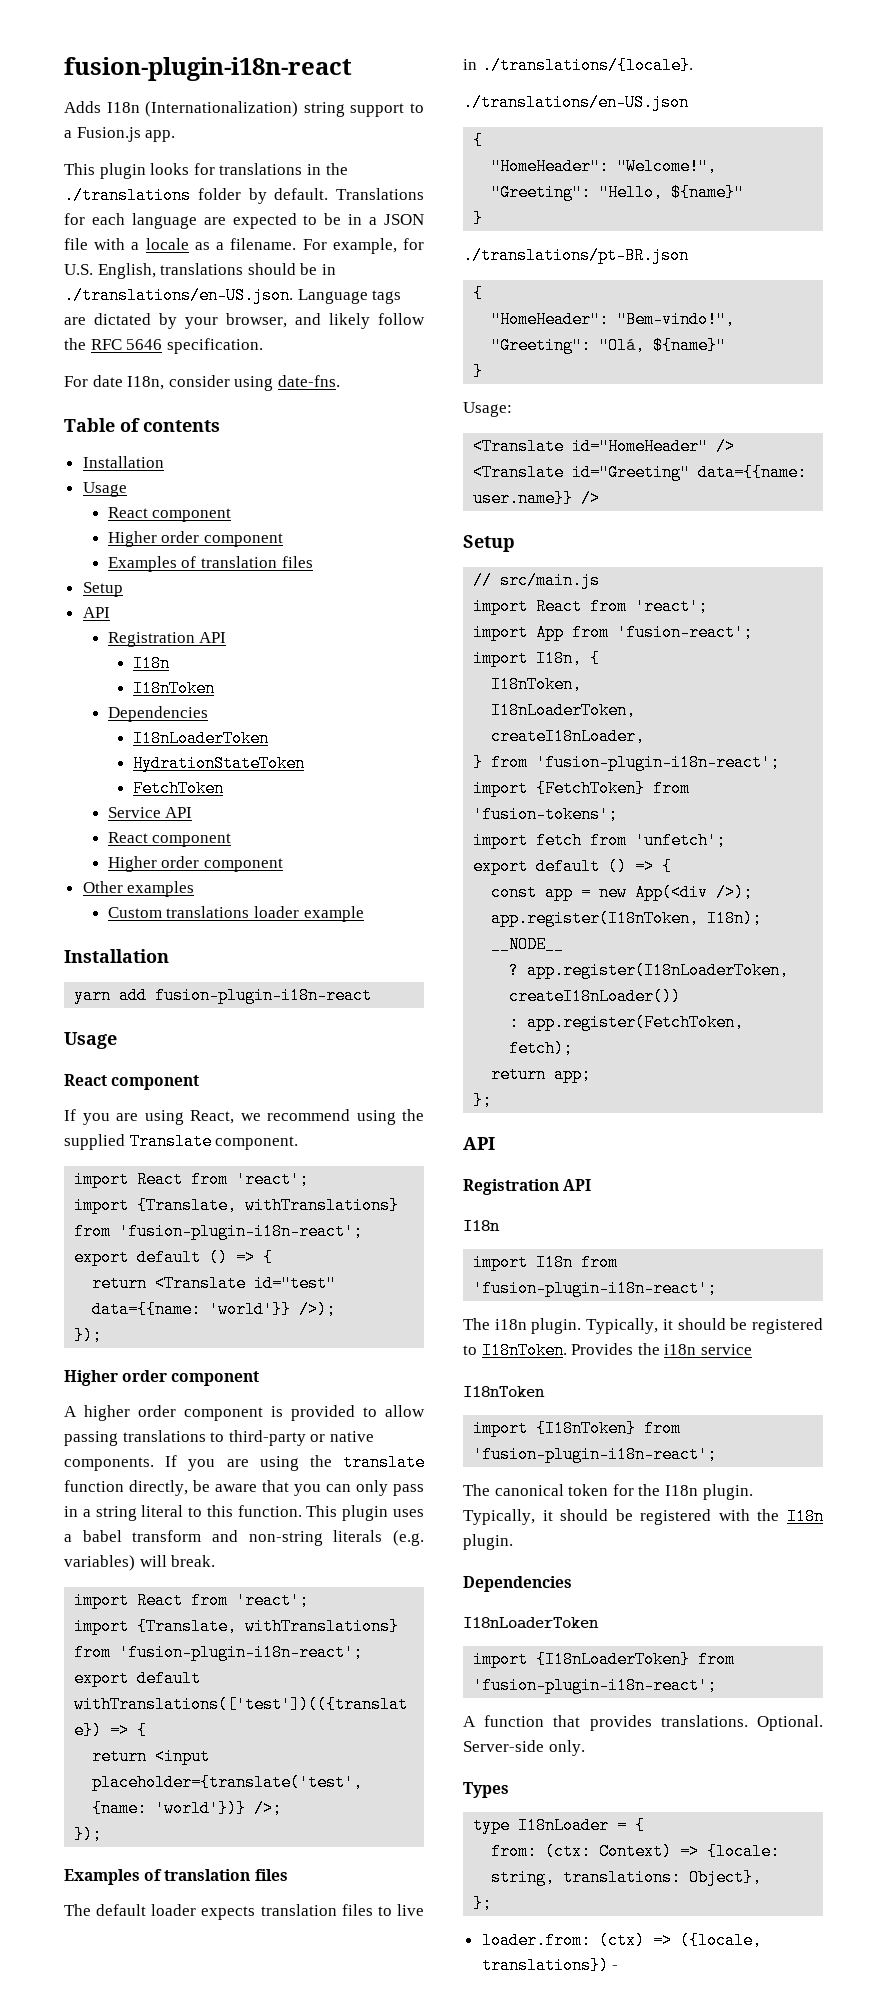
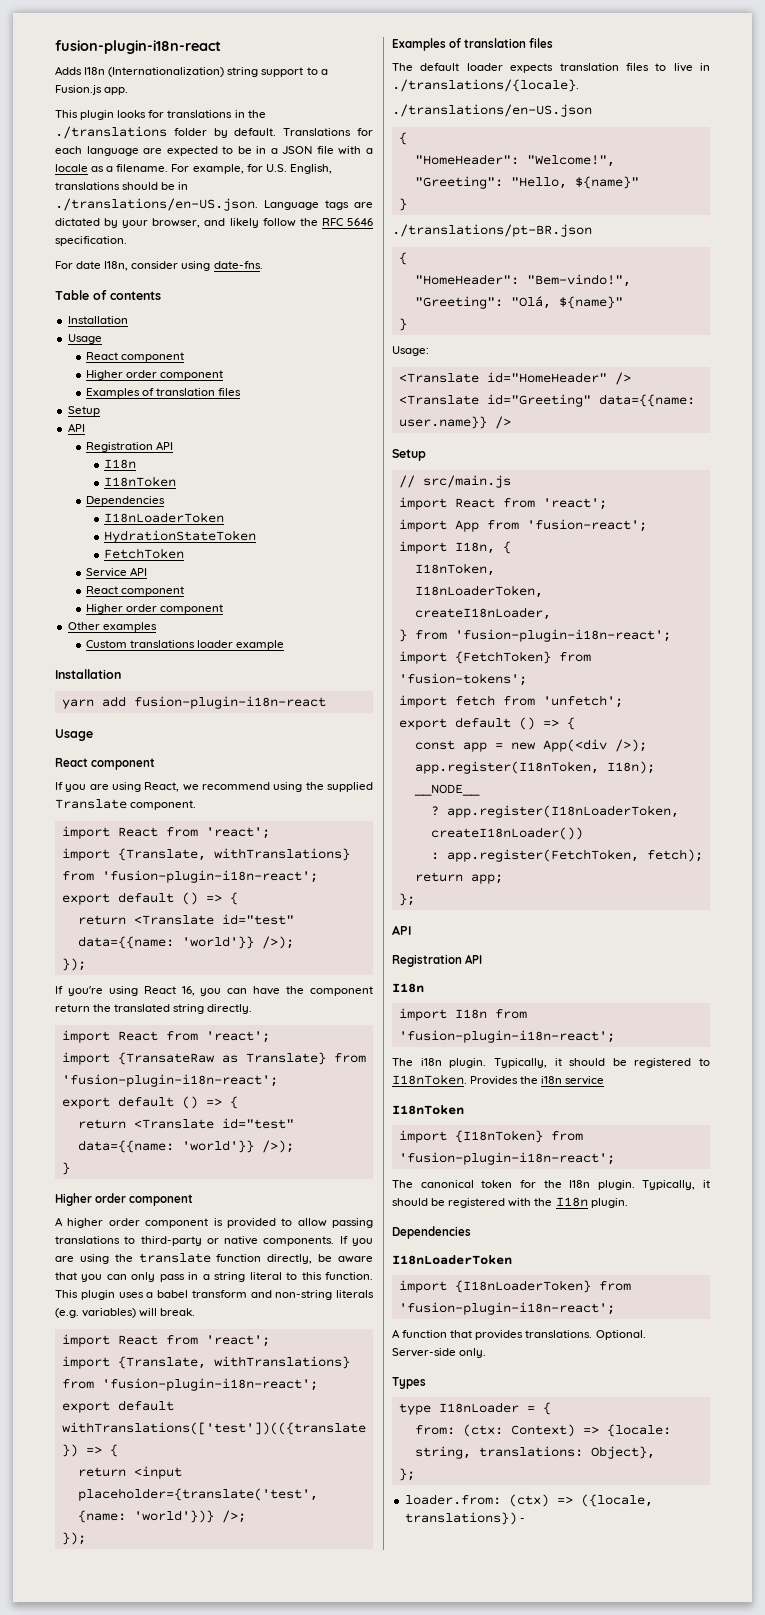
(103, 1335) none -> [55,986,373,996] [55,1004,253,1014] [61,1030,270,1043] [61,1052,366,1065] [61,1074,278,1087] [61,1096,238,1109] [77,1118,294,1129] [77,1140,294,1153] [61,1162,70,1175] // If you're using React 16, you can have the component return the translated string directly. // import React from 'react'; // import {TransateRaw as Translate} from 'fusion-plugin-i18n-react'; // export default () => { // return <Translate id="test" data={{name: 'world'}} />); // }

